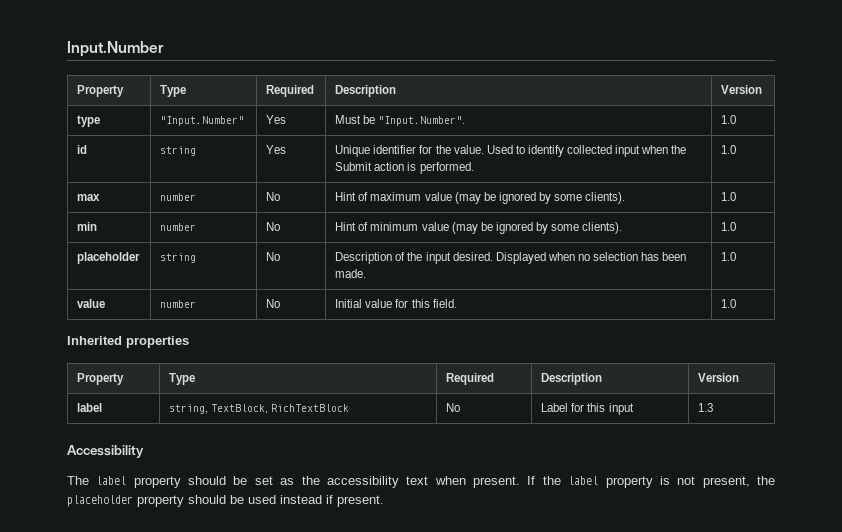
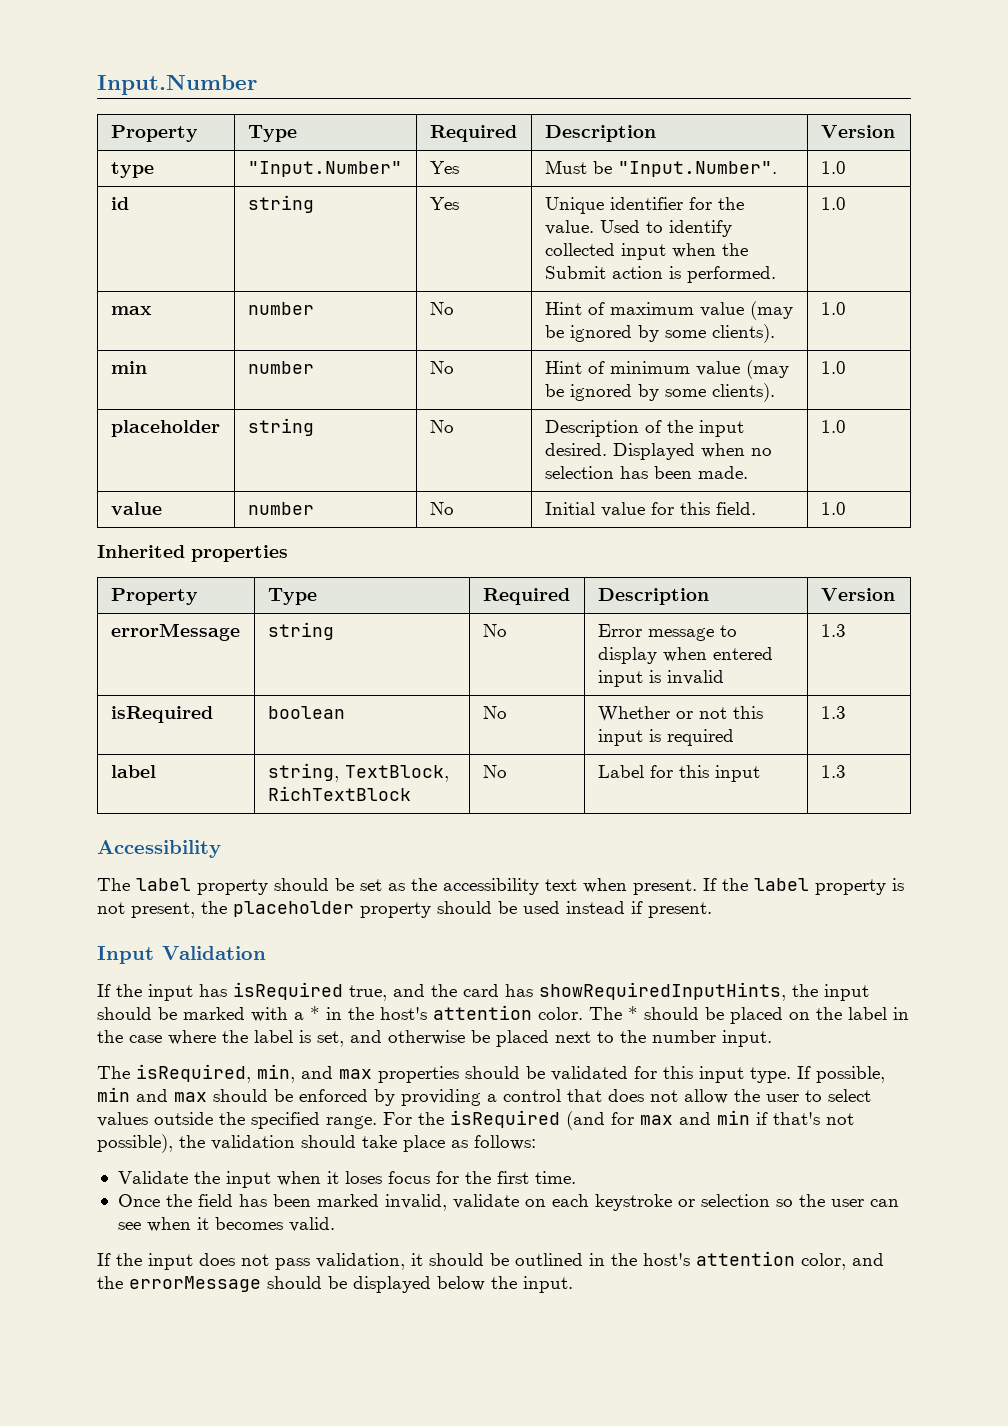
(740, 377) none -> [110,623,240,641] [267,622,334,640] [482,624,507,637] [597,624,737,641] [597,647,773,664] [597,670,724,687] [820,624,846,637] [110,706,213,723] [267,706,345,719] [482,706,507,719] [597,706,763,722] [597,729,734,746] [820,706,846,719] // errorMessage | string | No | Error message to display when entered input is invalid | 1.3 // isRequired | boolean | No | Whether or not this input is required | 1.3
(384, 501) none -> [97,946,266,964] [97,982,869,1001] [97,1005,909,1024] [97,1030,772,1047] [97,1064,885,1083] [97,1087,871,1106] [97,1110,854,1130] [97,1134,536,1153] [117,1171,576,1188] [117,1194,899,1211] [117,1217,335,1232] [97,1251,884,1270] [97,1276,573,1293] // Input Validation // If the input has isRequired true, and the card has showRequiredInputHints, the input should be marked with a * in the host's attention color. The * should be placed on the label in the case where the label is set, and otherwise be placed next to the number input. // The isRequired, min, and max properties should be validated for this input type. If possible, min and max should be enforced by providing a control that does not allow the user to select values outside the specified range. For the isRequired (and for max and min if that's not possible), the validation should take place as follows: // Validate the input when it loses focus for the first time. // Once the field has been marked invalid, validate on each keystroke or selection so the user can see when it becomes valid. // If the input does not pass validation, it should be outlined in the host's attention color, and the errorMessage should be displayed below the input.

